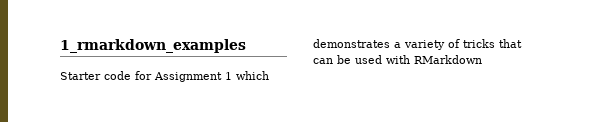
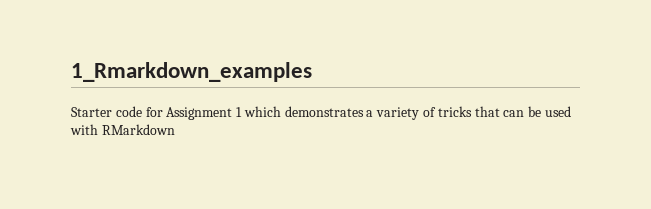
[60,39,246,53] 1_rmarkdown_examples -> [71,62,312,82] 1_Rmarkdown_examples

